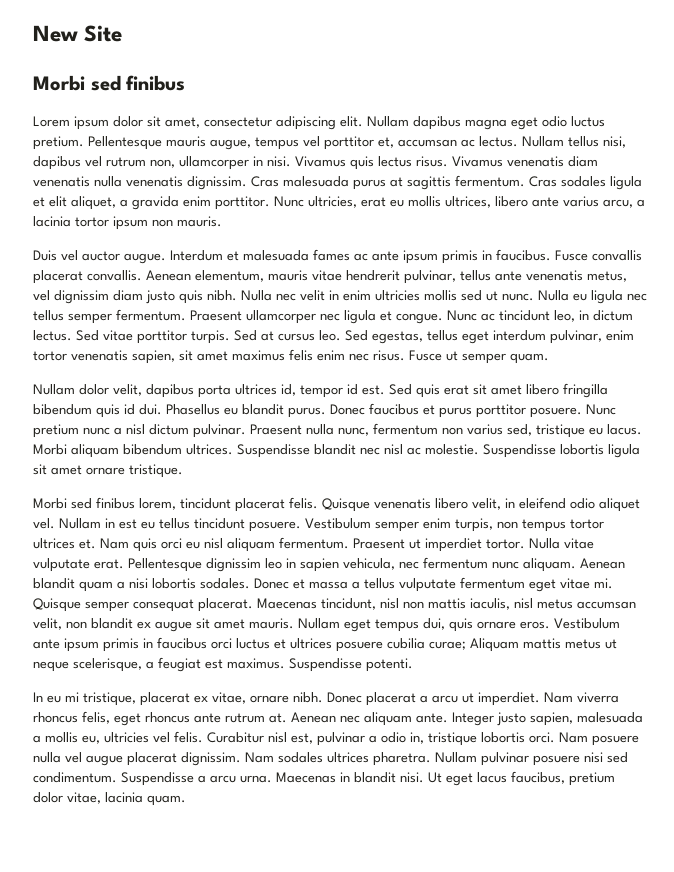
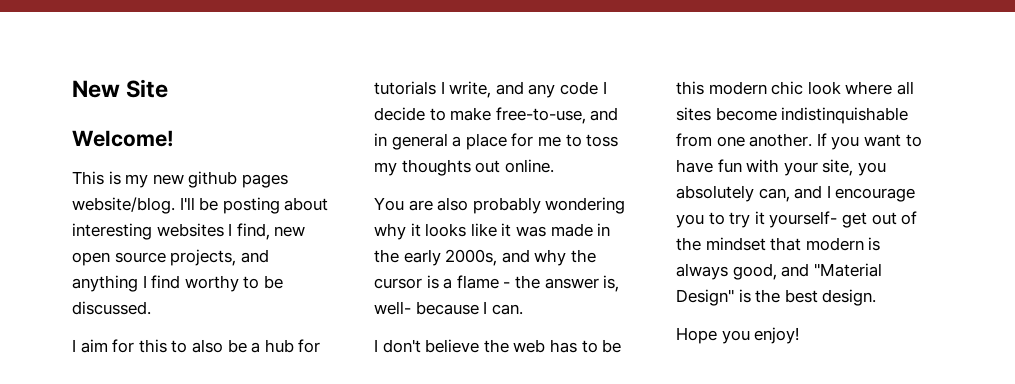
[33,75,186,91] [33,116,605,130] [33,136,626,150] [33,156,598,170] [33,175,642,190] [33,196,645,210] [33,216,222,230] [33,249,642,264] [33,270,627,284] [33,290,647,304] [33,309,633,324] [33,330,634,344] [33,349,549,364] [33,383,608,398] [33,403,616,418] [33,423,642,438] [33,444,640,458] [33,464,183,478] [33,497,640,512] [33,518,604,532] [33,537,594,552] [33,557,625,572] [33,577,613,592] [33,598,636,612] [33,618,620,632] [33,637,617,652] [33,657,413,672] [33,692,619,706] [33,711,643,726] [33,731,639,746] [33,752,628,766] [33,771,615,786] [33,792,186,806] Morbi sed finibus // Lorem ipsum dolor sit amet, consectetur adipiscing elit. Nullam dapibus magna eget odio luctus pretium. Pellentesque mauris augue, tempus vel porttitor et, accumsan ac lectus. Nullam tellus nisi, dapibus vel rutrum non, ullamcorper in nisi. Vivamus quis lectus risus. Vivamus venenatis diam venenatis nulla venenatis dignissim. Cras malesuada purus at sagittis fermentum. Cras sodales ligula et elit aliquet, a gravida enim porttitor. Nunc ultricies, erat eu mollis ultrices, libero ante varius arcu, a lacinia tortor ipsum non mauris. // Duis vel auctor augue. Interdum et malesuada fames ac ante ipsum primis in faucibus. Fusce convallis placerat convallis. Aenean elementum, mauris vitae hendrerit pulvinar, tellus ante venenatis metus, vel dignissim diam justo quis nibh. Nulla nec velit in enim ultricies mollis sed ut nunc. Nulla eu ligula nec tellus semper fermentum. Praesent ullamcorper nec ligula et congue. Nunc ac tincidunt leo, in dictum lectus. Sed vitae porttitor turpis. Sed at cursus leo. Sed egestas, tellus eget interdum pulvinar, enim tortor venenatis sapien, sit amet maximus felis enim nec risus. Fusce ut semper quam. // Nullam dolor velit, dapibus porta ultrices id, tempor id est. Sed quis erat sit amet libero fringilla bibendum quis id dui. Phasellus eu blandit purus. Donec faucibus et purus porttitor posuere. Nunc pretium nunc a nisl dictum pulvinar. Praesent nulla nunc, fermentum non varius sed, tristique eu lacus. Morbi aliquam bibendum ultrices. Suspendisse blandit nec nisl ac molestie. Suspendisse lobortis ligula sit amet ornare tristique. // Morbi sed finibus lorem, tincidunt placerat felis. Quisque venenatis libero velit, in eleifend odio aliquet vel. Nullam in est eu tellus tincidunt posuere. Vestibulum semper enim turpis, non tempus tortor ultrices et. Nam quis orci eu nisl aliquam fermentum. Praesent ut imperdiet tortor. Nulla vitae vulputate erat. Pellentesque dignissim leo in sapien vehicula, nec fermentum nunc aliquam. Aenean blandit quam a nisi lobortis sodales. Donec et massa a tellus vulputate fermentum eget vitae mi. Quisque semper consequat placerat. Maecenas tincidunt, nisl non mattis iaculis, nisl metus accumsan velit, non blandit ex augue sit amet mauris. Nullam eget tempus dui, quis ornare eros. Vestibulum ante ipsum primis in faucibus orci luctus et ultrices posuere cubilia curae; Aliquam mattis metus ut neque scelerisque, a feugiat est maximus. Suspendisse potenti. // In eu mi tristique, placerat ex vitae, ornare nibh. Donec placerat a arcu ut imperdiet. Nam viverra rhoncus felis, eget rhoncus ante rutrum at. Aenean nec aliquam ante. Integer justo sapien, malesuada a mollis eu, ultricies vel felis. Curabitur nisl est, pulvinar a odio in, tristique lobortis orci. Nam posuere nulla vel augue placerat dignissim. Nam sodales ultrices pharetra. Nullam pulvinar posuere nisi sed condimentum. Suspendisse a arcu urna. Maecenas in blandit nisi. Ut eget lacus faucibus, pretium dolor vitae, lacinia quam. -> [72,130,174,147] [72,171,288,188] [72,197,329,214] [72,223,306,240] [72,249,269,266] [72,275,283,292] [72,301,151,315] [72,339,321,353] [374,81,607,98] [374,107,619,124] [374,133,619,150] [374,159,554,176] [374,197,626,214] [374,223,611,240] [374,249,596,266] [374,275,620,292] [374,301,523,315] [374,339,622,353] [676,81,914,95] [676,107,909,124] [676,133,922,150] [676,159,886,176] [676,185,916,202] [676,211,918,228] [676,237,881,251] [676,263,882,280] [676,289,877,306] [676,327,800,344] Welcome! // This is my new github pages website/blog. I'll be posting about interesting websites I find, new open source projects, and anything I find worthy to be discussed. // I aim for this to also be a hub for tutorials I write, and any code I decide to make free-to-use, and in general a place for me to toss my thoughts out online. // You are also probably wondering why it looks like it was made in the early 2000s, and why the cursor is a flame - the answer is, well- because I can. // I don't believe the web has to be this modern chic look where all sites become indistinquishable from one another. If you want to have fun with your site, you absolutely can, and I encourage you to try it yourself- get out of the mindset that modern is always good, and "Material Design" is the best design. // Hope you enjoy!

